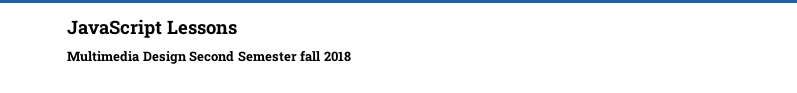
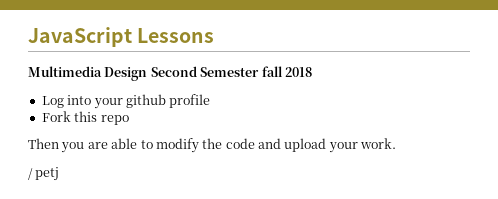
(351, 56) none -> [41,94,211,109] [41,111,129,125] [28,138,397,153] [28,167,60,181] // Log into your github profile // Fork this repo // Then you are able to modify the code and upload your work. // / petj

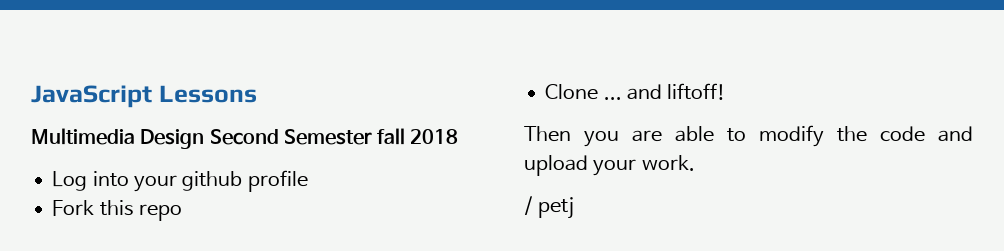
(129, 120) none -> [545,83,727,100] // Clone ... and liftoff!

